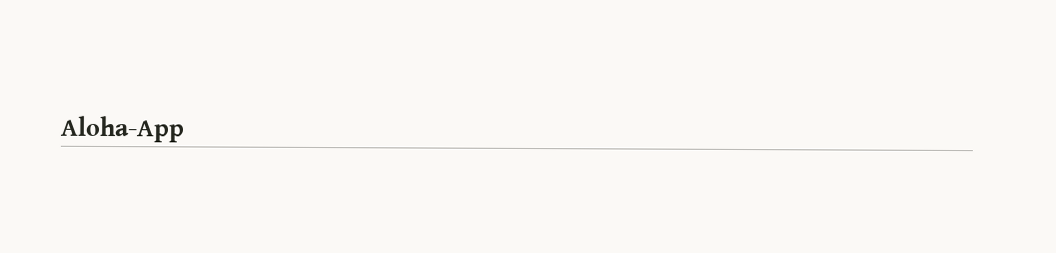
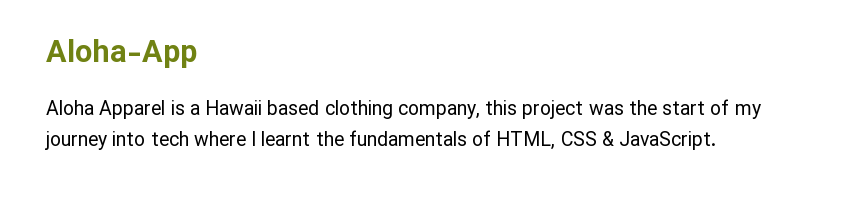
(185, 129) none -> [46,99,761,119] [45,130,717,150] // Aloha Apparel is a Hawaii based clothing company, this project was the start of my journey into tech where I learnt the fundamentals of HTML, CSS & JavaScript.

